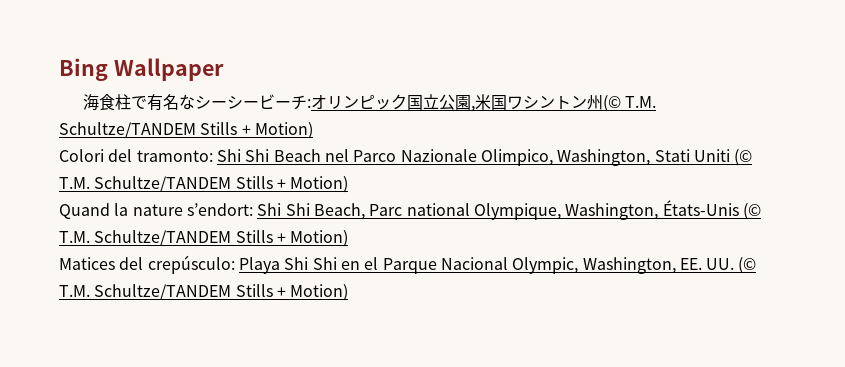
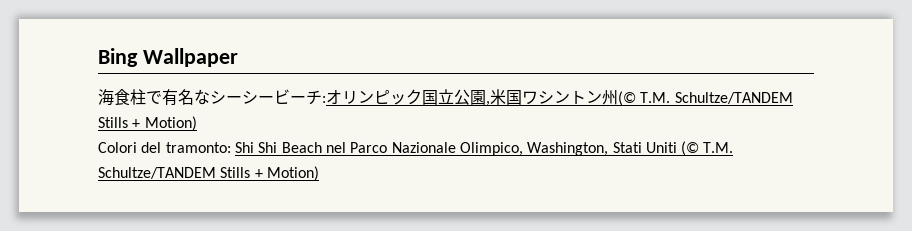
[59,200,761,220] [59,230,349,247] [59,255,757,274] [59,284,349,301] // Quand la nature s’endort: Shi Shi Beach, Parc national Olympique, Washington, États-Unis (© T.M. Schultze/TANDEM Stills + Motion) // Matices del crepúsculo: Playa Shi Shi en el Parque Nacional Olympic, Washington, EE. UU. (© T.M. Schultze/TANDEM Stills + Motion) -> (319, 173) none

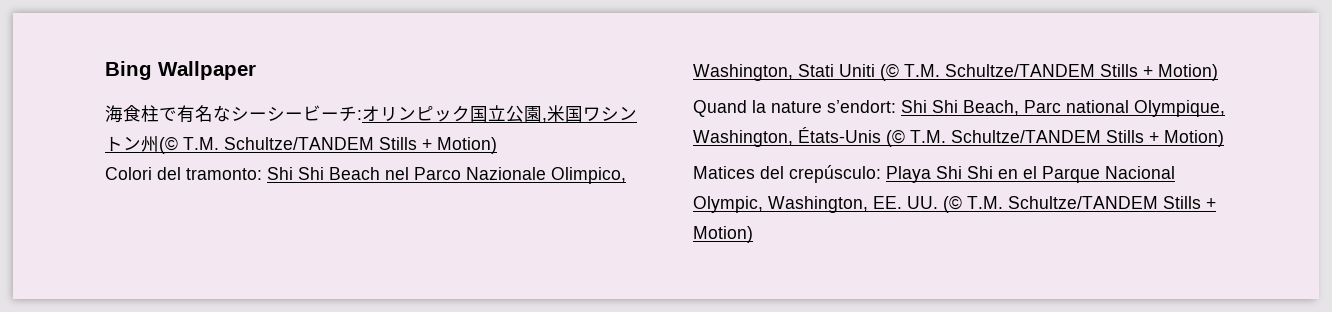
(319, 173) none -> [693,100,1225,117] [693,127,1224,147] [693,165,1175,183] [693,195,1216,213] [693,226,753,243] // Quand la nature s’endort: Shi Shi Beach, Parc national Olympique, Washington, États-Unis (© T.M. Schultze/TANDEM Stills + Motion) // Matices del crepúsculo: Playa Shi Shi en el Parque Nacional Olympic, Washington, EE. UU. (© T.M. Schultze/TANDEM Stills + Motion)

